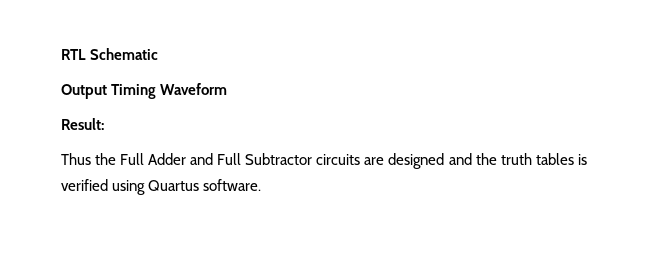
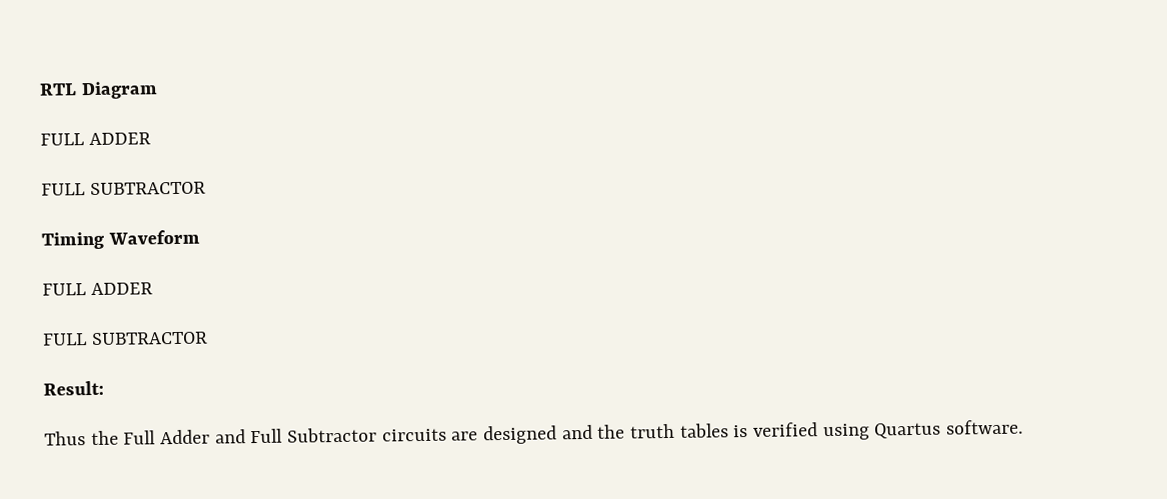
[90,48,159,60] [61,83,228,99] Schematic // Output Timing Waveform -> [80,81,158,100] [40,132,151,146] [41,181,206,196] [41,229,200,250] [42,282,153,296] [42,331,208,346] Diagram // FULL ADDER // FULL SUBTRACTOR // Timing Waveform // FULL ADDER // FULL SUBTRACTOR

